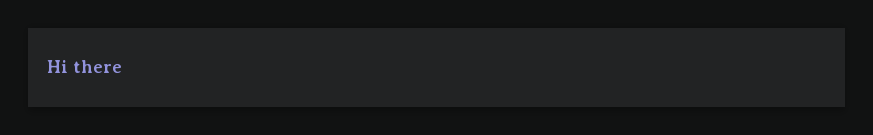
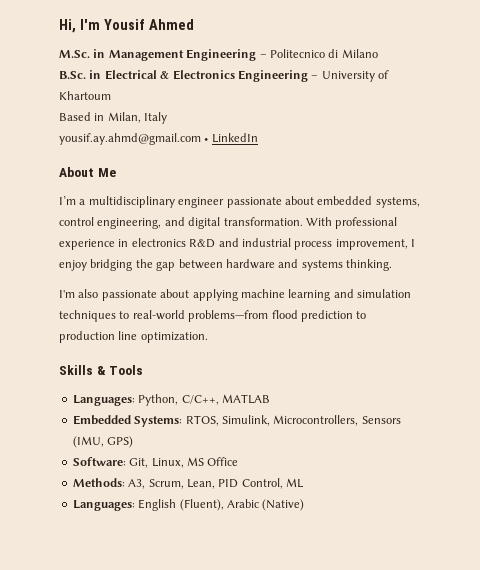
[47,60,122,73] Hi there -> [59,19,194,33] [59,49,378,61] [59,70,389,82] [59,91,111,100] [59,112,168,124] [59,133,258,145] [59,167,116,177] [59,196,420,208] [59,217,398,229] [59,238,415,250] [59,259,392,271] [59,289,411,301] [59,310,367,322] [59,331,208,343] [59,365,144,375] [72,394,270,406] [72,415,401,427] [72,436,134,448] [72,457,239,468] [72,478,304,489] [72,499,305,511] Hi, I'm Yousif Ahmed // M.Sc. in Management Engineering – Politecnico di Milano // B.Sc. in Electrical & Electronics Engineering – University of Khartoum // Based in Milan, Italy // yousif.ay.ahmd@gmail.com • LinkedIn // About Me // I’m a multidisciplinary engineer passionate about embedded systems, control engineering, and digital transformation. With professional experience in electronics R&D and industrial process improvement, I enjoy bridging the gap between hardware and systems thinking. // I'm also passionate about applying machine learning and simulation techniques to real-world problems—from flood prediction to production line optimization. // Skills & Tools // Languages: Python, C/C++, MATLAB // Embedded Systems: RTOS, Simulink, Microcontrollers, Sensors (IMU, GPS) // Software: Git, Linux, MS Office // Methods: A3, Scrum, Lean, PID Control, ML // Languages: English (Fluent), Arabic (Native)

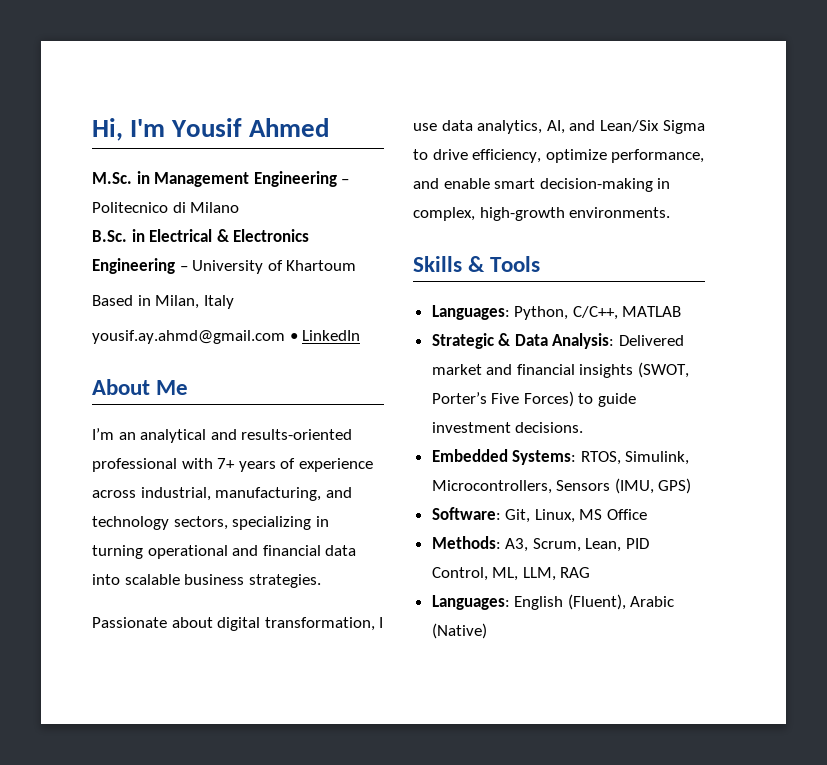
[79,196,420,208] [59,217,398,229] [59,238,415,250] [59,259,392,271] [59,289,411,301] [59,310,367,322] [59,331,208,343] a multidisciplinary engineer passionate about embedded systems, control engineering, and digital transformation. With professional experience in electronics R&D and industrial process improvement, I enjoy bridging the gap between hardware and systems thinking. // I'm also passionate about applying machine learning and simulation techniques to real-world problems—from flood prediction to production line optimization. -> [118,429,353,443] [92,458,373,472] [92,487,352,501] [92,516,329,530] [92,545,357,559] [92,574,321,588] [92,617,384,631] [413,120,705,134] [413,149,705,163] [413,178,671,192] [413,207,671,221] an analytical and results-oriented professional with 7+ years of experience across industrial, manufacturing, and technology sectors, specializing in turning operational and financial data into scalable business strategies. // Passionate about digital transformation, I use data analytics, AI, and Lean/Six Sigma to drive efficiency, optimize performance, and enable smart decision-making in complex, high-growth environments.
(270, 399) none -> [431,333,685,349] [431,362,690,378] [431,391,637,407] [431,422,584,433] // Strategic & Data Analysis: Delivered market and financial insights (SWOT, Porter’s Five Forces) to guide investment decisions.
[286,478,304,488] ML -> [492,567,591,581] ML, LLM, RAG

